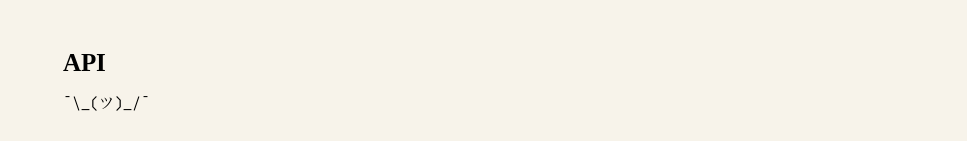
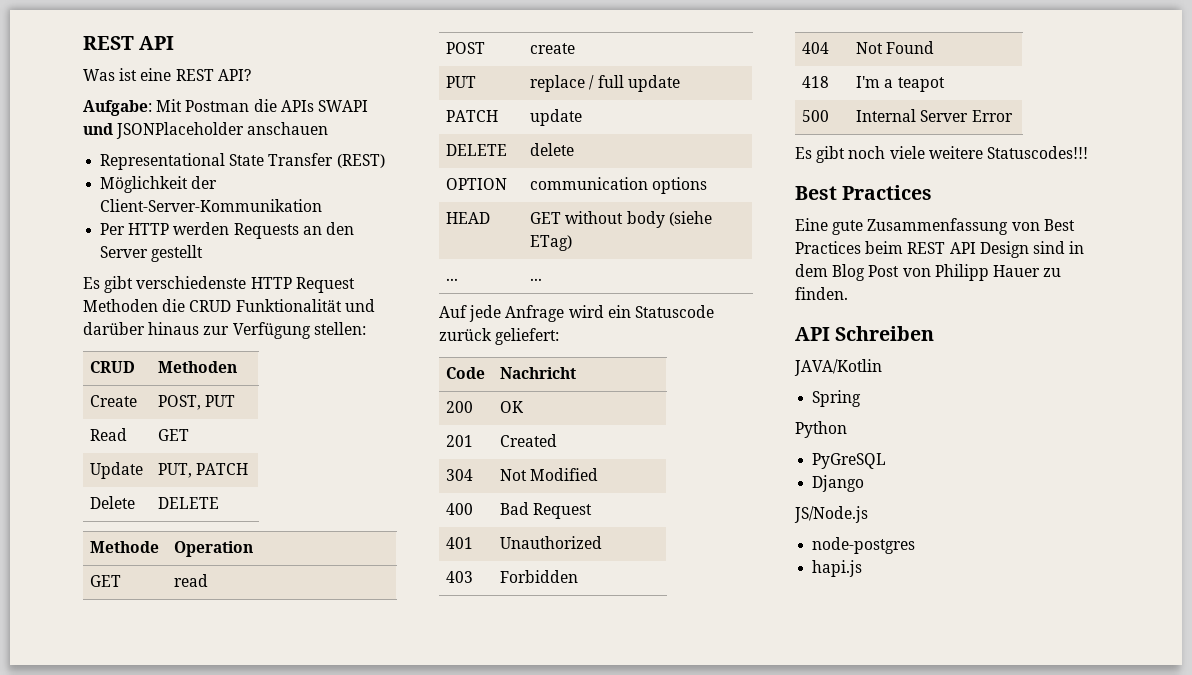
(63, 62) none -> [83,36,134,50] REST
[63,96,150,111] ¯\_(ツ)_/¯ -> [83,68,251,81] [83,99,368,116] [83,122,329,139] [100,153,385,170] [100,176,218,193] [100,199,323,212] [100,222,354,239] [100,245,204,262] [83,276,355,293] [83,299,375,312] [83,322,366,339] [90,361,136,373] [158,361,238,373] [90,395,138,407] [158,395,236,410] [90,428,128,441] [158,429,190,441] [90,462,144,479] [158,463,249,478] [90,496,136,509] [158,497,220,509] [90,541,160,553] [174,541,254,557] [90,575,122,587] [174,574,209,587] [446,42,486,54] [530,43,576,54] [446,76,477,88] [530,75,680,92] [446,110,499,122] [530,109,583,126] [446,144,508,156] [530,143,575,156] [446,178,508,190] [530,177,708,194] [446,212,491,224] [530,211,712,228] [530,235,573,251] [446,278,459,281] [530,278,543,281] [439,305,714,322] [439,328,560,345] [446,367,486,379] [500,367,577,379] [446,401,474,413] [500,401,525,413] [446,435,474,447] [500,434,558,447] [446,469,474,481] [500,468,599,481] [446,503,474,515] [500,502,593,519] [446,537,474,549] [500,536,603,549] [446,571,474,583] [500,570,579,583] [802,42,830,54] [856,41,935,54] [802,76,830,88] [856,76,945,92] [802,110,830,122] [856,109,1013,122] [795,146,1088,163] [795,185,933,200] [795,218,1075,235] [795,241,1085,258] [795,264,1062,281] [795,287,848,300] [795,326,935,341] [794,359,882,376] [812,390,862,407] [795,421,847,438] [812,453,887,469] [812,475,865,492] [794,506,868,523] [812,537,916,554] [812,560,863,577] Was ist eine REST API? // Aufgabe: Mit Postman die APIs SWAPI und JSONPlaceholder anschauen // Representational State Transfer (REST) // Möglichkeit der Client-Server-Kommunikation // Per HTTP werden Requests an den Server gestellt // Es gibt verschiedenste HTTP Request Methoden die CRUD Funktionalität und darüber hinaus zur Verfügung stellen: // CRUD | Methoden // Create | POST, PUT // Read | GET // Update | PUT, PATCH // Delete | DELETE // Methode | Operation // GET | read // POST | create // PUT | replace / full update // PATCH | update // DELETE | delete // OPTION | communication options // HEAD | GET without body (siehe ETag) // ... | ... // Auf jede Anfrage wird ein Statuscode zurück geliefert: // Code | Nachricht // 200 | OK // 201 | Created // 304 | Not Modified // 400 | Bad Request // 401 | Unauthorized // 403 | Forbidden // 404 | Not Found // 418 | I'm a teapot // 500 | Internal Server Error // Es gibt noch viele weitere Statuscodes!!! // Best Practices // Eine gute Zusammenfassung von Best Practices beim REST API Design sind in dem Blog Post von Philipp Hauer zu finden. // API Schreiben // JAVA/Kotlin // Spring // Python // PyGreSQL // Django // JS/Node.js // node-postgres // hapi.js

